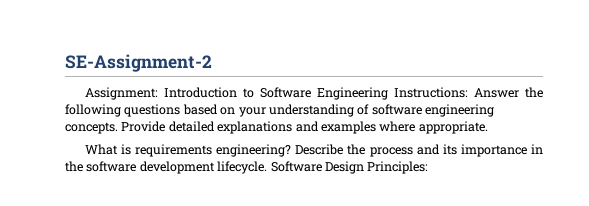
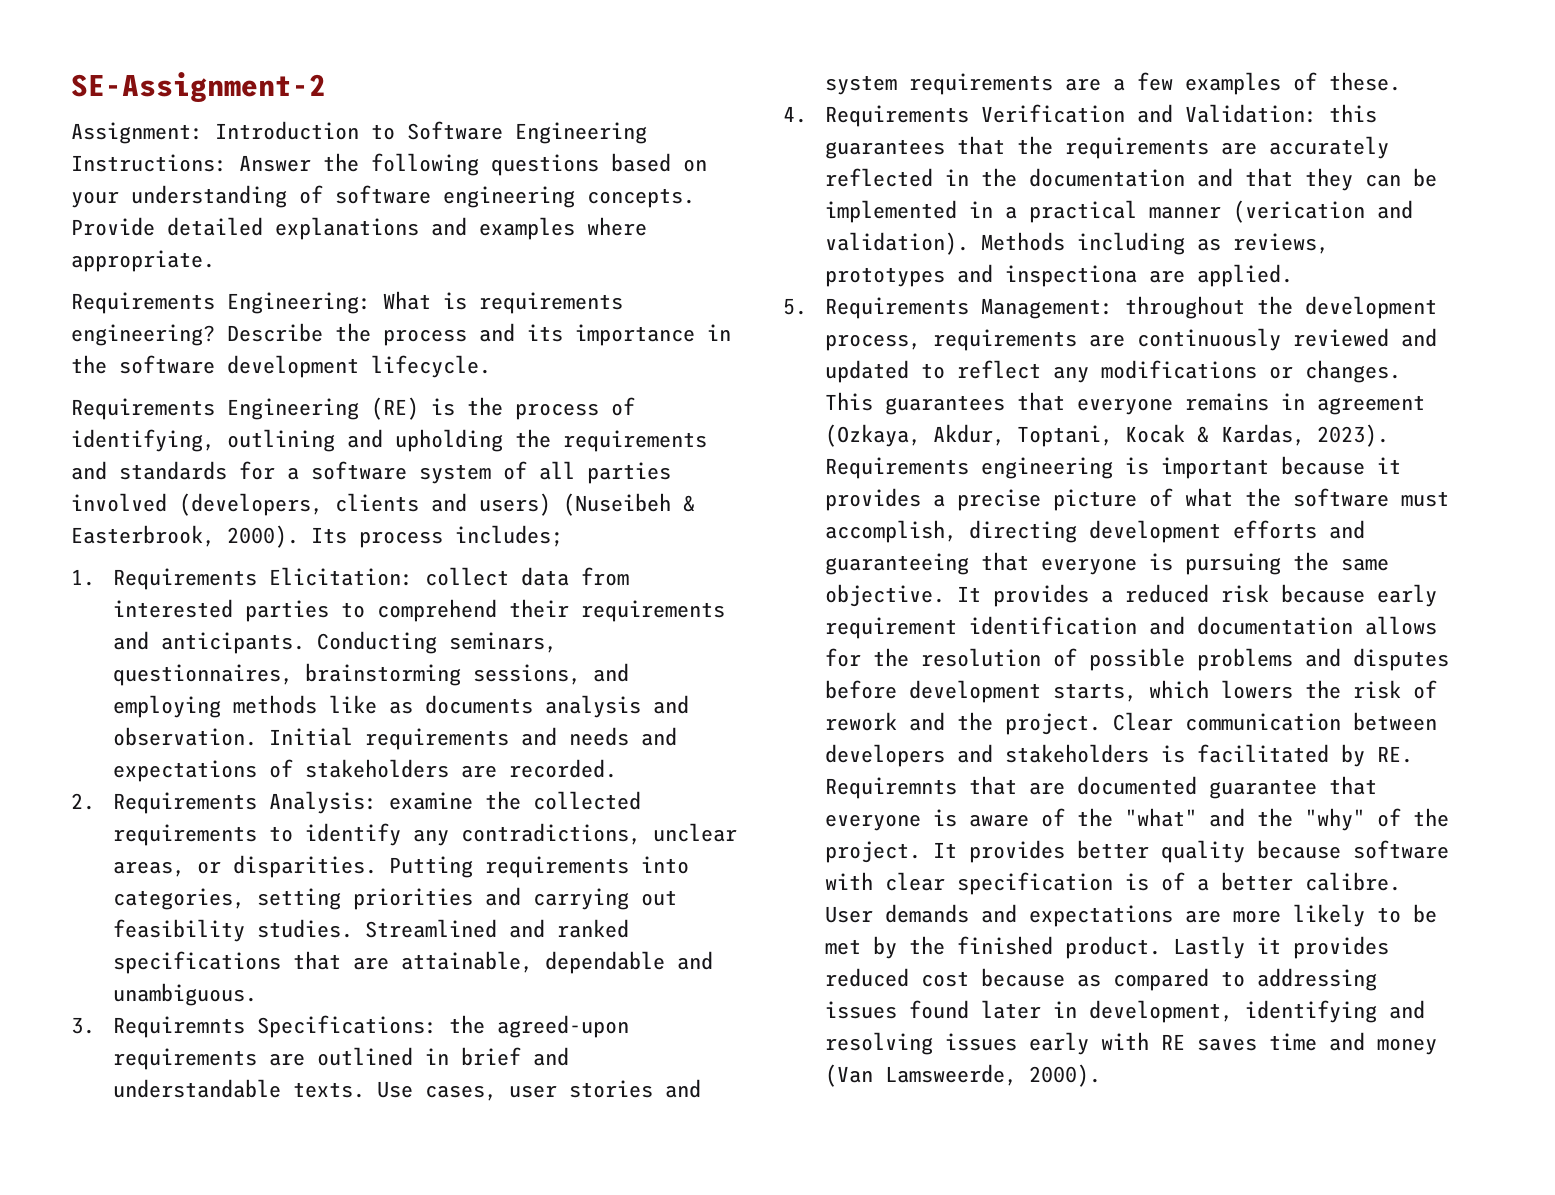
(488, 127) none -> [71,292,371,314] Requirements Engineering:
[270,161,429,174] Software Design Principles: -> [71,397,635,420] [71,429,707,452] [71,461,671,484] [71,493,695,516] [71,525,563,548] [71,567,629,590] [112,599,725,622] [112,631,557,654] [112,663,629,686] [112,695,689,718] [112,727,677,750] [112,759,617,782] [71,791,641,814] [112,823,737,846] [112,855,689,878] [112,887,677,910] [112,919,629,942] [112,951,713,974] [112,983,257,1006] [71,1015,629,1038] [112,1047,569,1070] [112,1079,701,1101] [824,72,1401,95] [783,104,1377,127] [824,136,1389,159] [824,168,1437,191] [824,200,1413,223] [824,232,1329,255] [824,264,1293,287] [783,296,1437,319] [824,328,1437,351] [824,360,1401,383] [824,392,1425,415] [824,424,1389,447] [824,456,1401,479] [824,488,1449,511] [824,520,1365,543] [824,552,1389,575] [824,584,1437,607] [824,616,1437,639] [824,648,1449,671] [824,680,1437,703] [824,712,1437,735] [824,744,1413,767] [824,776,1377,799] [824,808,1449,831] [824,840,1449,863] [824,872,1401,895] [824,904,1437,927] [824,936,1389,959] [824,968,1377,991] [824,1000,1425,1023] [824,1032,1437,1055] [824,1064,1101,1087] // Requirements Engineering (RE) is the process of identifying, outlining and upholding the requirements and standards for a software system of all parties involved (developers, clients and users) (Nuseibeh & Easterbrook, 2000). Its process includes; // 1. Requirements Elicitation: collect data from interested parties to comprehend their requirements and anticipants. Conducting seminars, questionnaires, brainstorming sessions, and employing methods like as documents analysis and observation. Initial requirements and needs and expectations of stakeholders are recorded. // 2. Requirements Analysis: examine the collected requirements to identify any contradictions, unclear areas, or disparities. Putting requirements into categories, setting priorities and carrying out feasibility studies. Streamlined and ranked specifications that are attainable, dependable and unambiguous. // 3. Requiremnts Specifications: the agreed-upon requirements are outlined in brief and understandable texts. Use cases, user stories and system requirements are a few examples of these. // 4. Requirements Verification and Validation: this guarantees that the requirements are accurately reflected in the documentation and that they can be implemented in a practical manner (verication and validation). Methods including as reviews, prototypes and inspectiona are applied. // 5. Requirements Management: throughout the development process, requirements are continuously reviewed and updated to reflect any modifications or changes. This guarantees that everyone remains in agreement (Ozkaya, Akdur, Toptani, Kocak & Kardas, 2023). Requirements engineering is important because it provides a precise picture of what the software must accomplish, directing development efforts and guaranteeing that everyone is pursuing the same objective. It provides a reduced risk because early requirement identification and documentation allows for the resolution of possible problems and disputes before development starts, which lowers the risk of rework and the project. Clear communication between developers and stakeholders is facilitated by RE. Requiremnts that are documented guarantee that everyone is aware of the "what" and the "why" of the project. It provides better quality because software with clear specification is of a better calibre. User demands and expectations are more likely to be met by the finished product. Lastly it provides reduced cost because as compared to addressing issues found later in development, identifying and resolving issues early with RE saves time and money (Van Lamsweerde, 2000).

